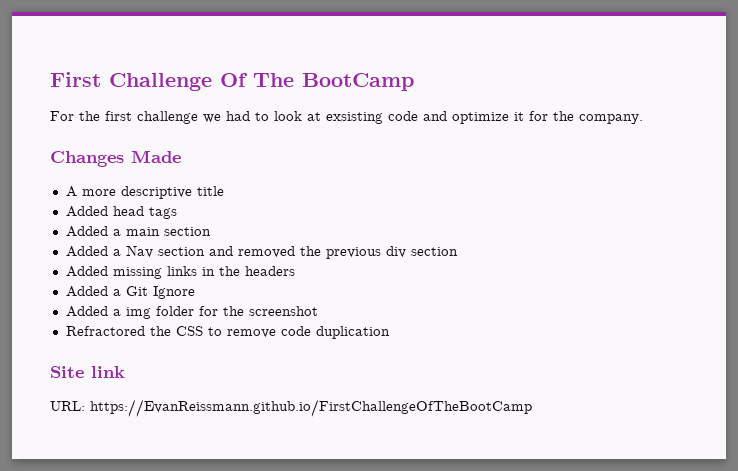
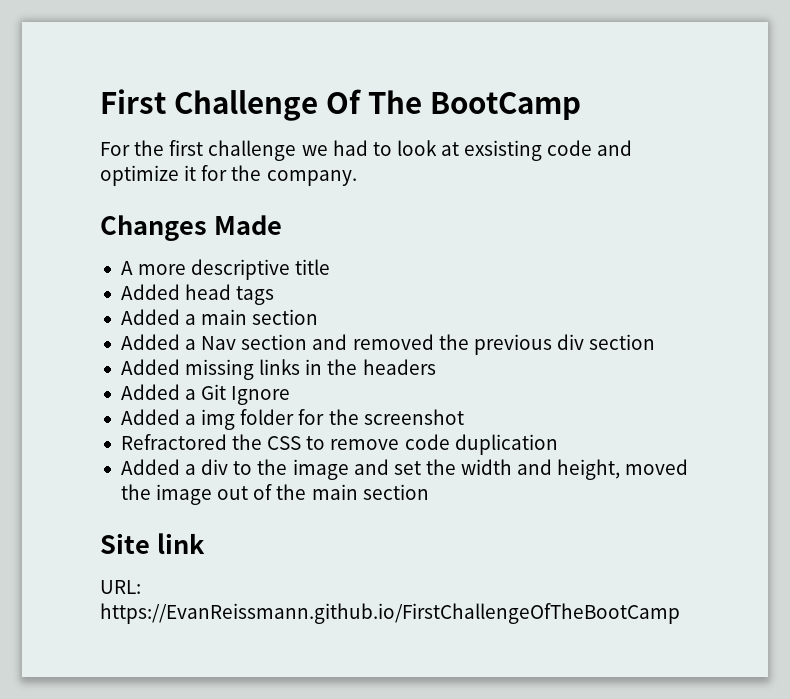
(390, 332) none -> [120,459,689,480] [120,484,429,505] // Added a div to the image and set the width and height, moved the image out of the main section

